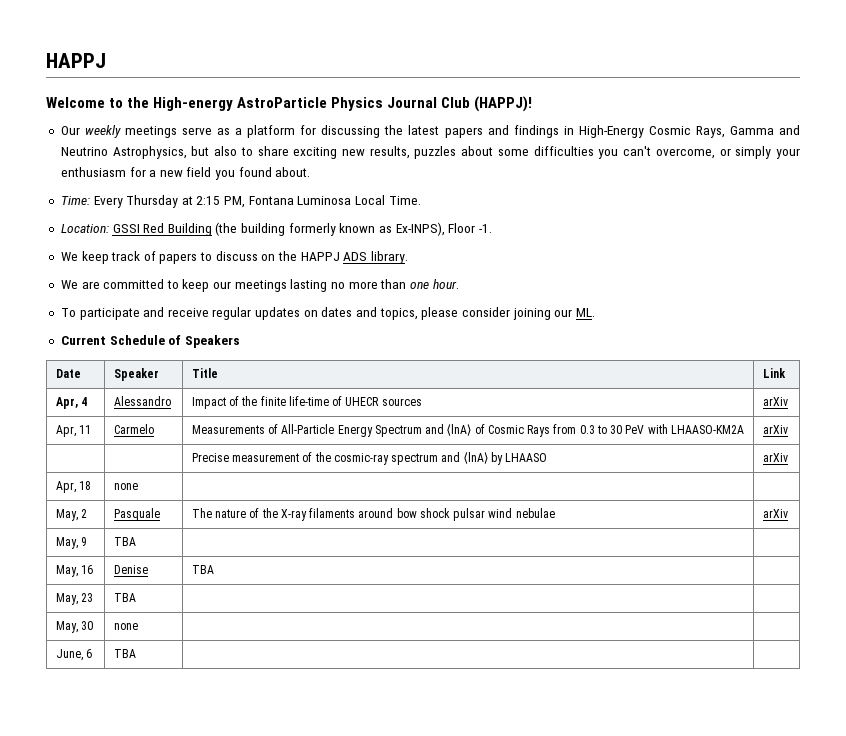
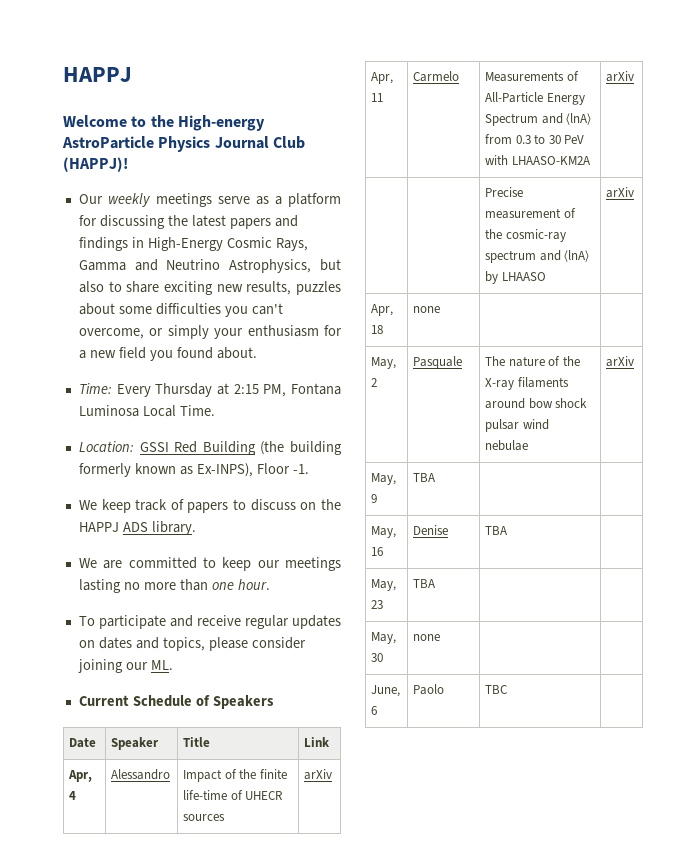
[474,424,551,437] of Cosmic Rays -> (592, 119) none
[113,649,136,658] TBA | -> [413,684,445,695] [485,685,508,694] Paolo | TBC

